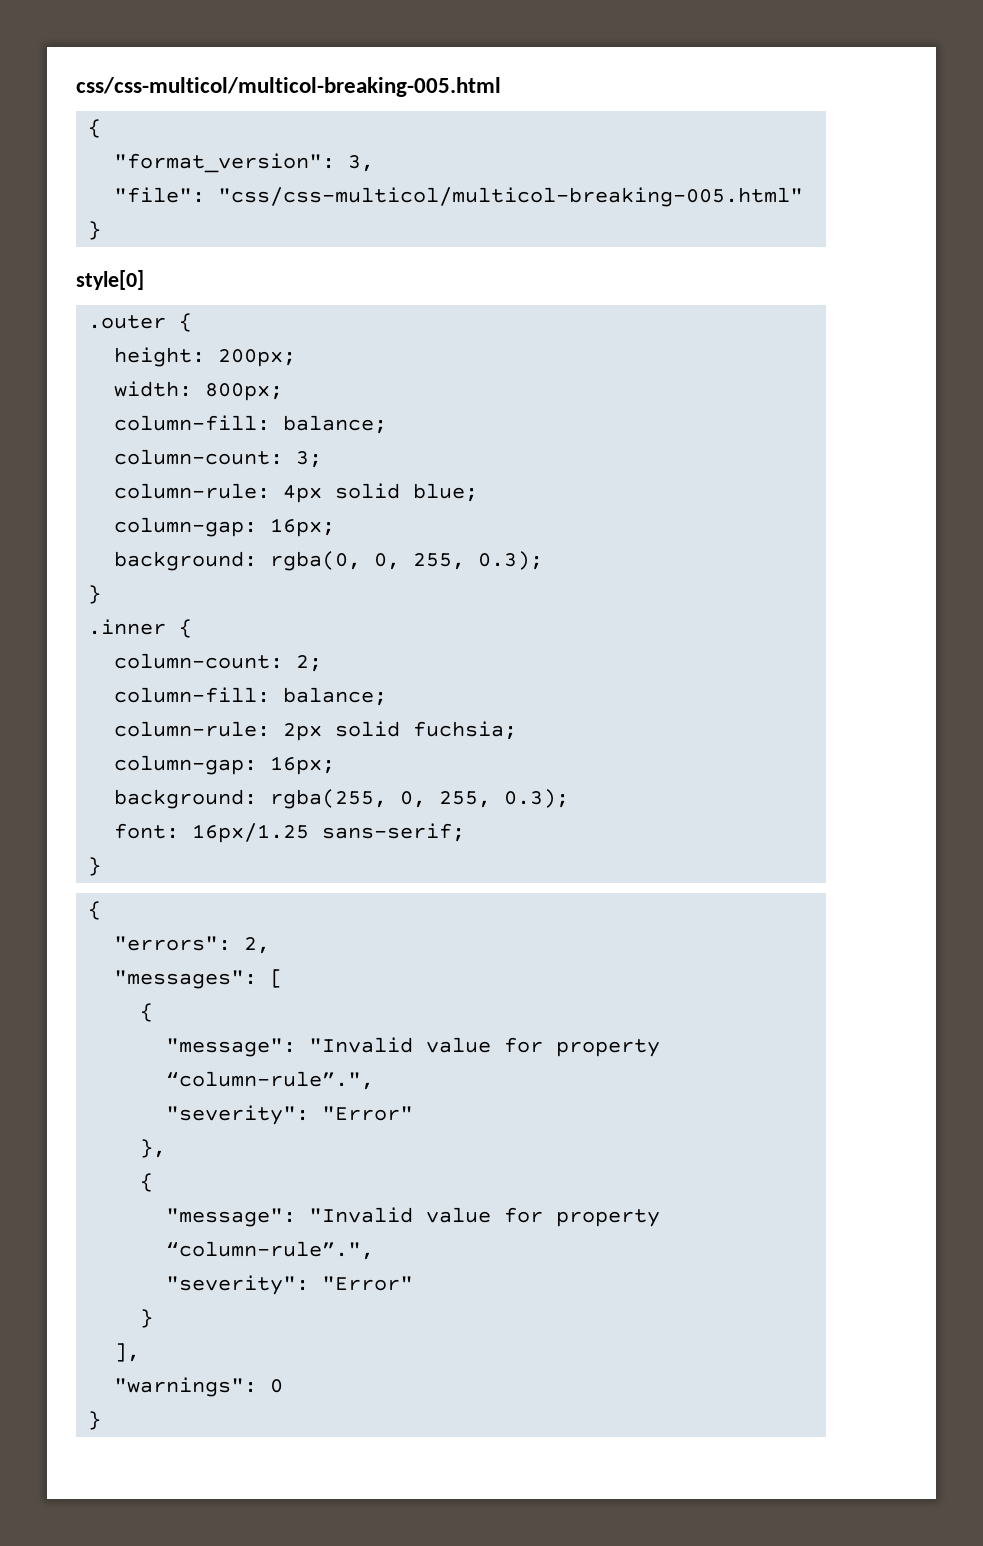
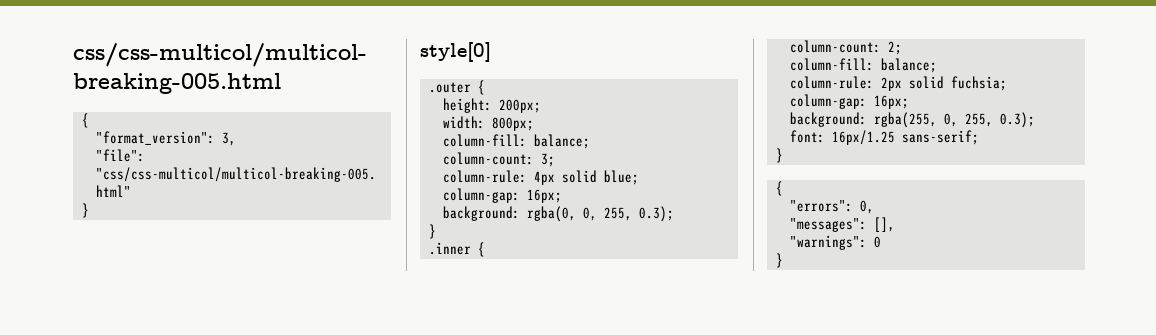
[244,937,270,954] 2, -> [859,200,874,214] 0,
[270,969,283,988] [140,1003,153,1022] [166,1037,660,1057] [166,1071,374,1090] [166,1105,413,1125] [140,1139,166,1158] [140,1173,153,1192] [166,1207,660,1227] [166,1241,374,1260] [166,1275,413,1295] [140,1309,153,1328] [114,1343,140,1362] [ // { // "message": "Invalid value for property “column-rule”.", // "severity": "Error" // }, // { // "message": "Invalid value for property “column-rule”.", // "severity": "Error" // } // ], -> [873,217,895,232] [],

